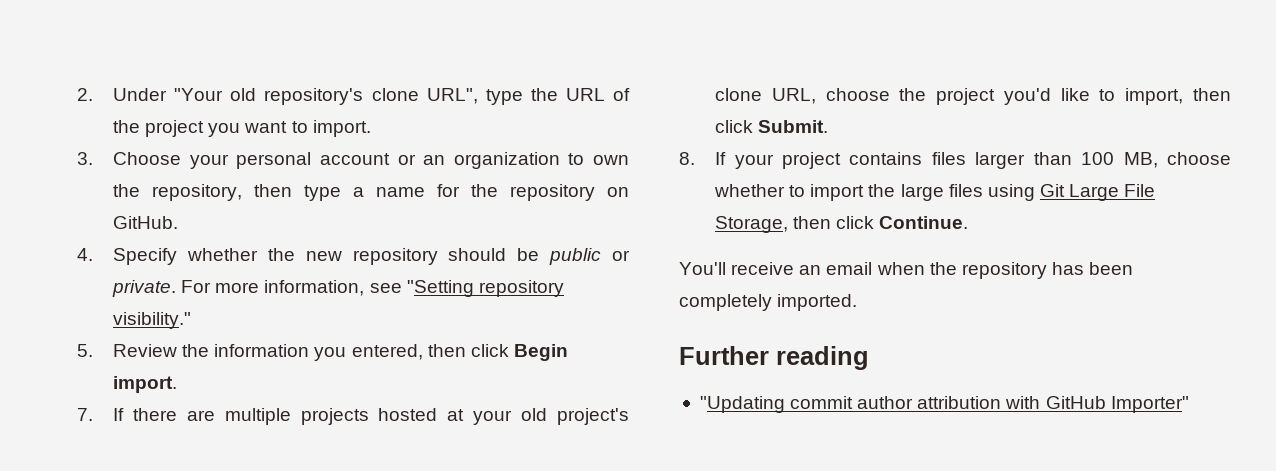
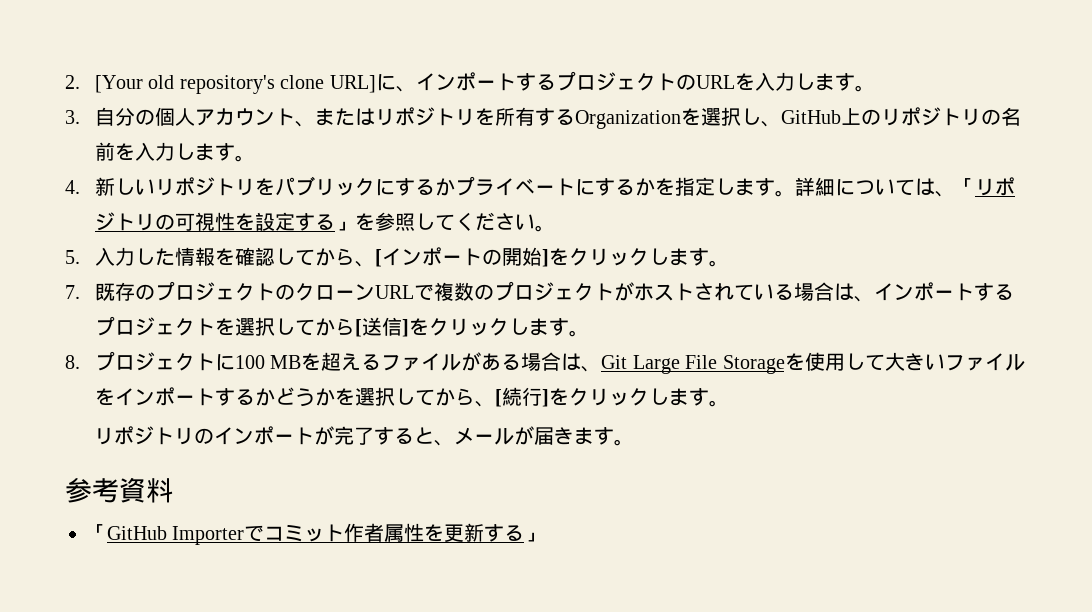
[113,88,224,101] Under "Your -> [94,75,143,93] [Your
[426,88,631,105] [113,120,371,137] [77,152,629,169] [113,184,630,201] [113,216,179,229] [77,248,630,265] [112,280,564,297] [113,312,192,329] [77,344,569,361] [113,376,178,393] [77,408,630,425] [715,88,1231,105] [715,120,829,133] [679,152,1231,169] [714,184,1156,201] [715,216,969,233] [679,262,1134,279] [679,294,858,311] [679,346,869,370] [699,396,1189,413] URL", type the URL of the project you want to import. // 3. Choose your personal account or an organization to own the repository, then type a name for the repository on GitHub. // 4. Specify whether the new repository should be public or private. For more information, see "Setting repository visibility." // 5. Review the information you entered, then click Begin import. // 7. If there are multiple projects hosted at your old project's clone URL, choose the project you'd like to import, then click Submit. // 8. If your project contains files larger than 100 MB, choose whether to import the large files using Git Large File Storage, then click Continue. // You'll receive an email when the repository has been completely imported. // Further reading // "Updating commit author attribution with GitHub Importer" -> [329,71,875,93] [65,107,1021,129] [94,142,255,162] [65,176,1015,197] [94,212,555,232] [65,247,729,267] [65,281,1014,302] [94,316,589,337] [65,351,1025,374] [94,387,729,407] [94,426,635,446] [65,477,173,503] [87,523,545,545] URL]に、インポートするプロジェクトのURLを入力します。 // 3.自分の個人アカウント、またはリポジトリを所有するOrganizationを選択し、GitHub上のリポジトリの名前を入力します。 // 4.新しいリポジトリをパブリックにするかプライベートにするかを指定します。詳細については、「リポジトリの可視性を設定する」を参照してください。 // 5.入力した情報を確認してから、[インポートの開始]をクリックします。 // 7.既存のプロジェクトのクローンURLで複数のプロジェクトがホストされている場合は、インポートするプロジェクトを選択してから[送信]をクリックします。 // 8.プロジェクトに100 MBを超えるファイルがある場合は、Git Large File Storageを使用して大きいファイルをインポートするかどうかを選択してから、[続行]をクリックします。 // リポジトリのインポートが完了すると、メールが届きます。 // 参考資料 // 「GitHub Importerでコミット作者属性を更新する」

